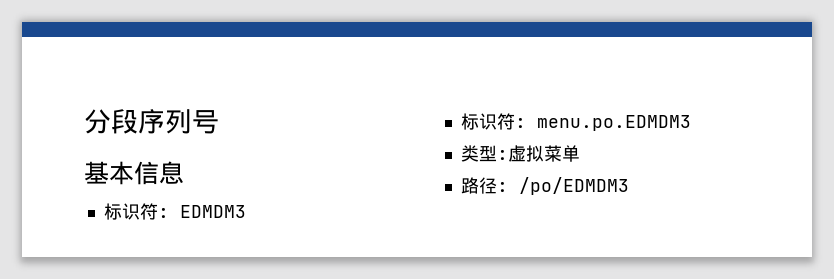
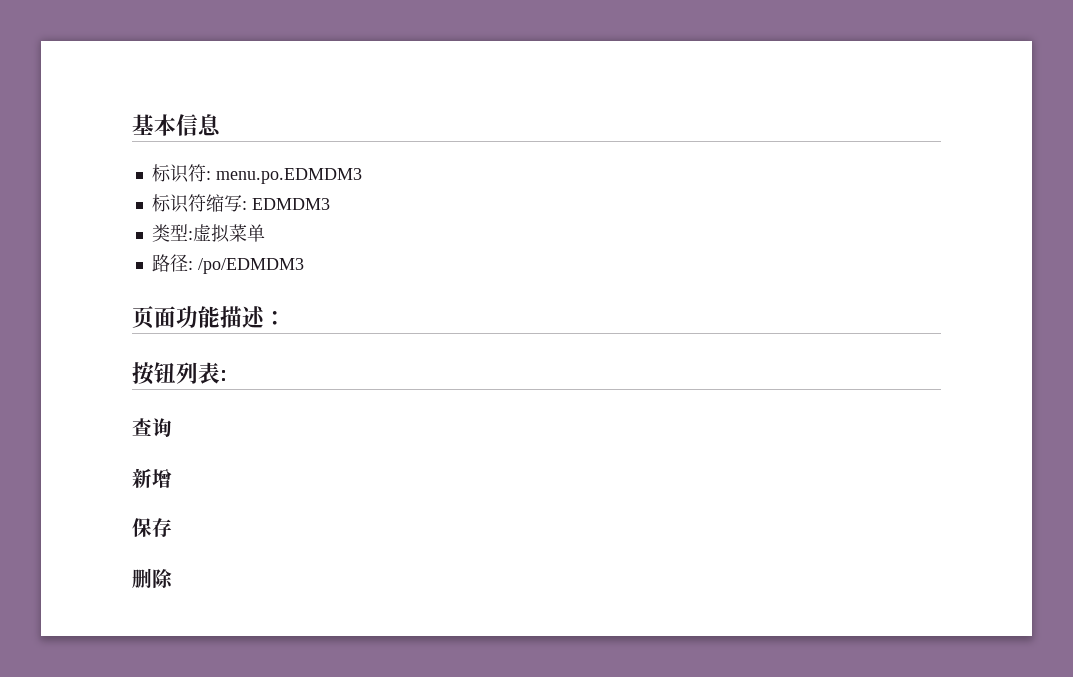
[84,109,219,134] 分段序列号 // -> (132, 124) none
[179,205,246,218] [460,113,691,131] EDMDM3 // 标识符: menu.po.EDMDM3 -> [215,168,362,184] [151,194,330,213] menu.po.EDMDM3 // 标识符缩写: EDMDM3
(629, 186) none -> [132,306,286,329] [132,362,227,385] [132,418,172,437] [132,468,172,488] [132,518,172,537] [132,568,173,589] // 页面功能描述： // 按钮列表: // 查询 // 新增 // 保存 // 删除

